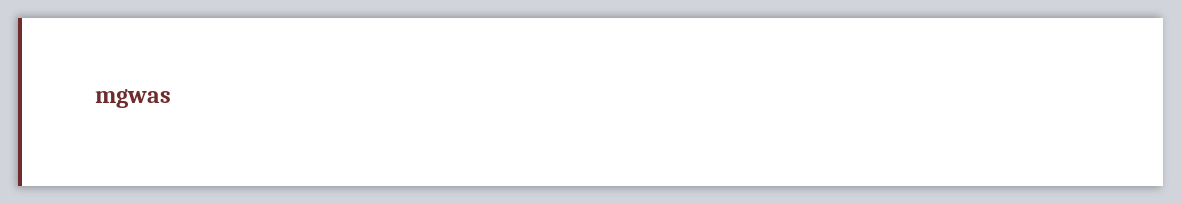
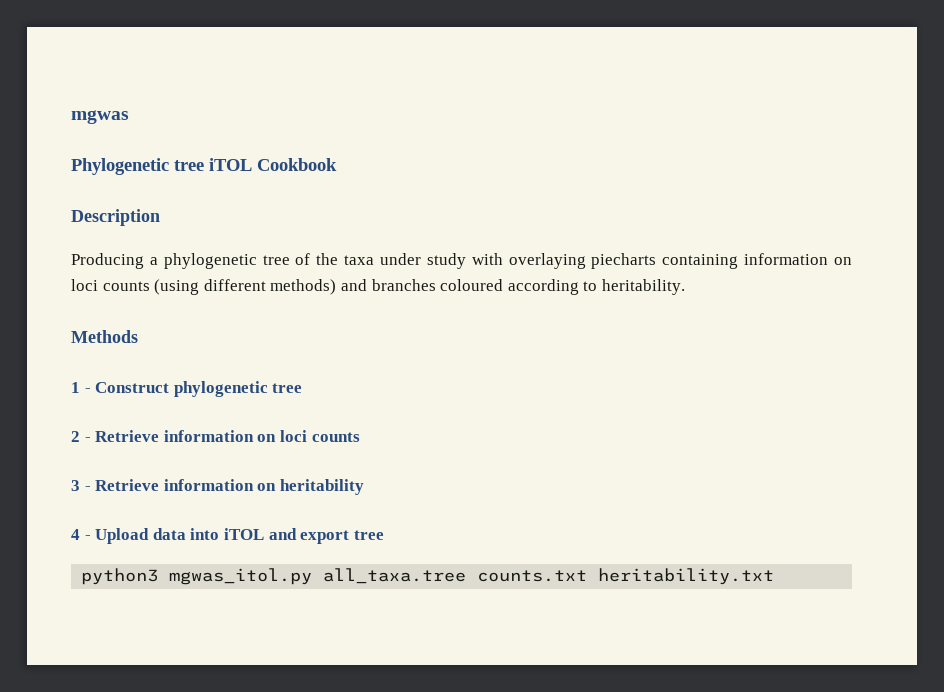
(171, 98) none -> [71,158,337,175] [71,209,160,226] [71,253,852,269] [71,279,685,295] [71,330,138,343] [71,381,303,397] [71,430,360,442] [71,479,364,495] [71,528,384,544] [81,568,775,585] // Phylogenetic tree iTOL Cookbook // Description // Producing a phylogenetic tree of the taxa under study with overlaying piecharts containing information on loci counts (using different methods) and branches coloured according to heritability. // Methods // 1 - Construct phylogenetic tree // 2 - Retrieve information on loci counts // 3 - Retrieve information on heritability // 4 - Upload data into iTOL and export tree // python3 mgwas_itol.py all_taxa.tree counts.txt heritability.txt

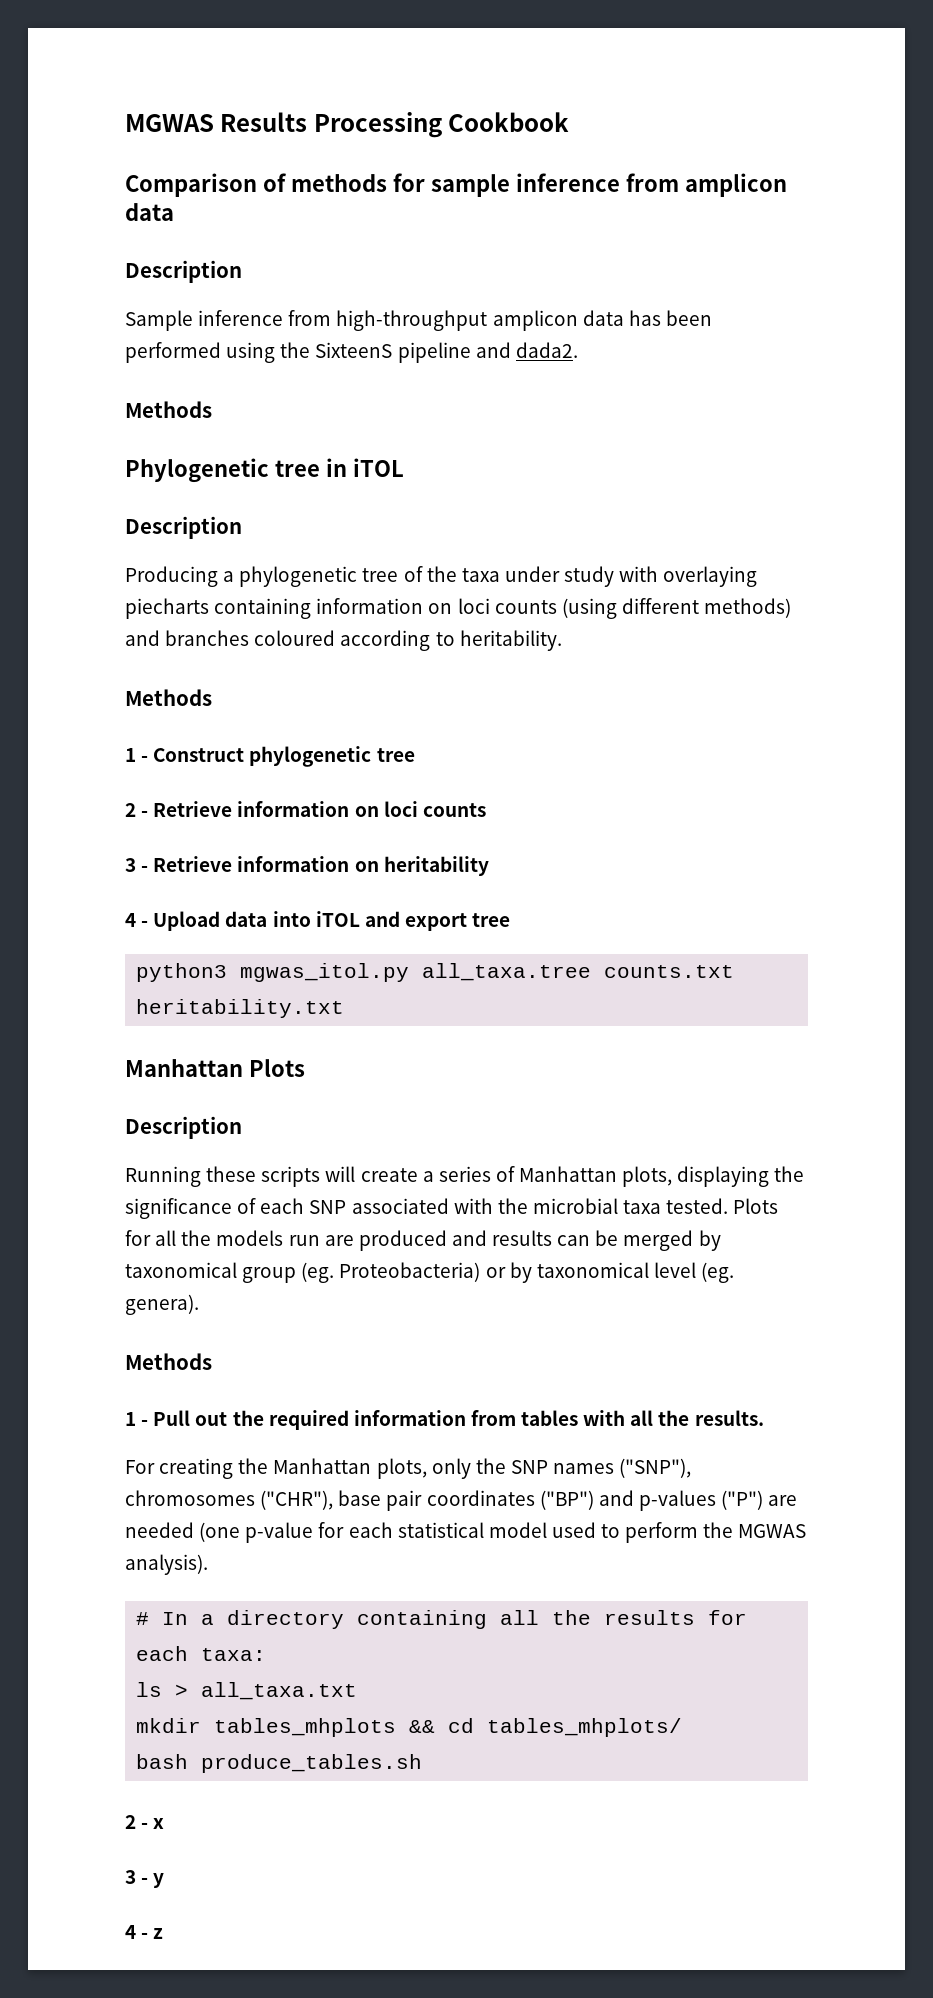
[71,110,129,124] mgwas -> [125,112,570,138] [125,173,787,197] [125,203,174,221] [125,260,242,283] [125,310,712,331] [125,342,578,363] [125,401,212,418] MGWAS Results Processing Cookbook // Comparison of methods for sample inference from amplicon data // Description // Sample inference from high-throughput amplicon data has been performed using the SixteenS pipeline and dada2. // Methods
[209,158,337,171] iTOL Cookbook -> [325,458,404,477] in iTOL
(775, 576) none -> [125,1059,305,1077] [125,1116,242,1139] [125,1166,805,1187] [125,1198,779,1219] [125,1230,721,1251] [125,1262,735,1283] [125,1294,199,1315] [125,1353,212,1370] [125,1410,764,1430] [125,1458,692,1479] [125,1490,798,1511] [125,1522,807,1543] [125,1554,208,1575] [136,1610,748,1629] [136,1646,267,1661] [136,1682,358,1700] [136,1718,683,1737] [136,1754,423,1773] [125,1815,165,1829] [125,1870,165,1888] [125,1925,164,1939] // Manhattan Plots // Description // Running these scripts will create a series of Manhattan plots, displaying the significance of each SNP associated with the microbial taxa tested. Plots for all the models run are produced and results can be merged by taxonomical group (eg. Proteobacteria) or by taxonomical level (eg. genera). // Methods // 1 - Pull out the required information from tables with all the results. // For creating the Manhattan plots, only the SNP names ("SNP"), chromosomes ("CHR"), base pair coordinates ("BP") and p-values ("P") are needed (one p-value for each statistical model used to perform the MGWAS analysis). // # In a directory containing all the results for each taxa: // ls > all_taxa.txt // mkdir tables_mhplots && cd tables_mhplots/ // bash produce_tables.sh // 2 - x // 3 - y // 4 - z

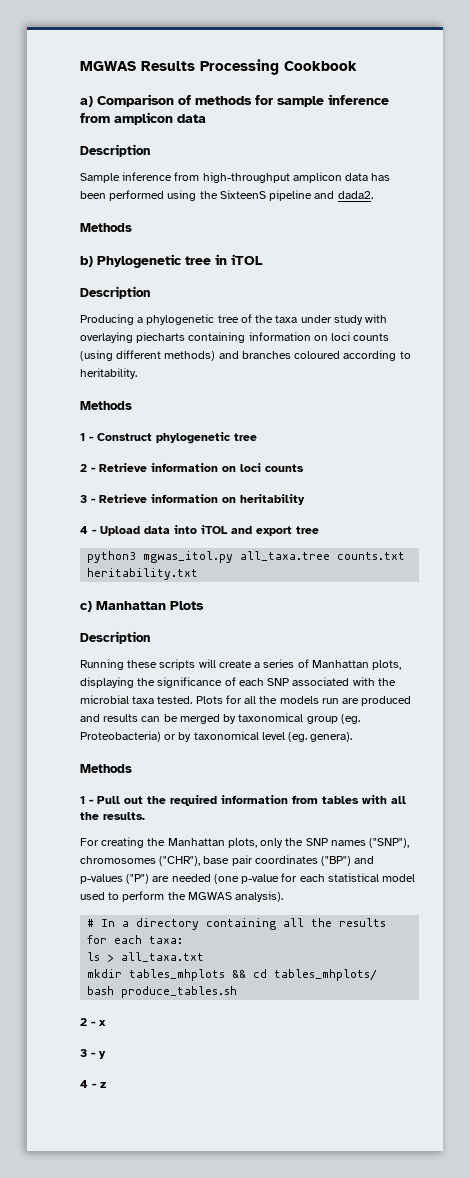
(570, 122) none -> [80,96,93,107] a)
(212, 409) none -> [80,256,93,267] b)
(345, 1008) none -> [80,601,92,612] c)

